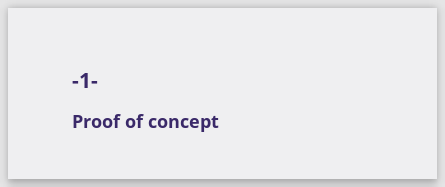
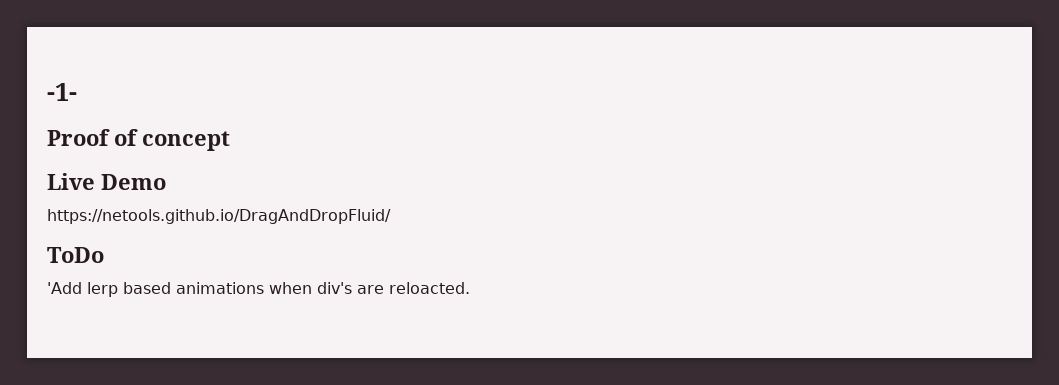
(219, 123) none -> [47,173,166,190] [47,209,391,224] [47,247,104,263] [47,282,470,297] // Live Demo // https://netools.github.io/DragAndDropFluid/ // ToDo // 'Add lerp based animations when div's are reloacted.

